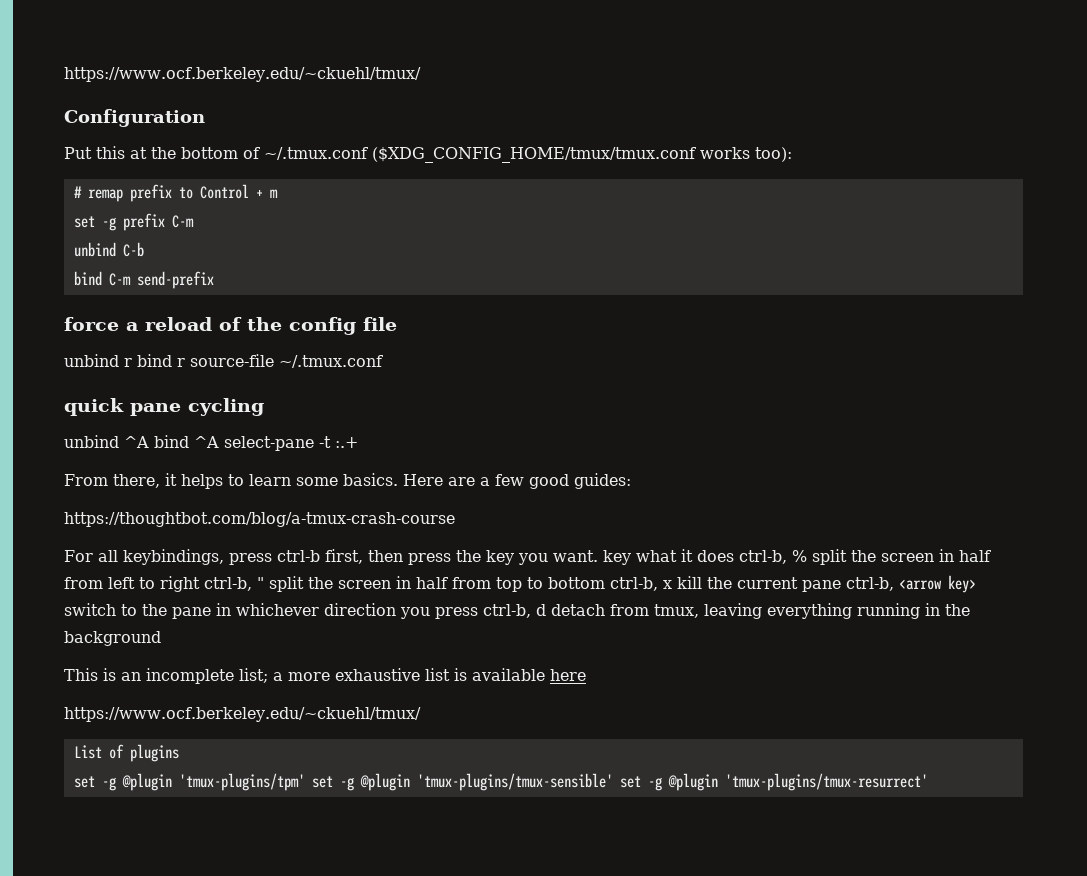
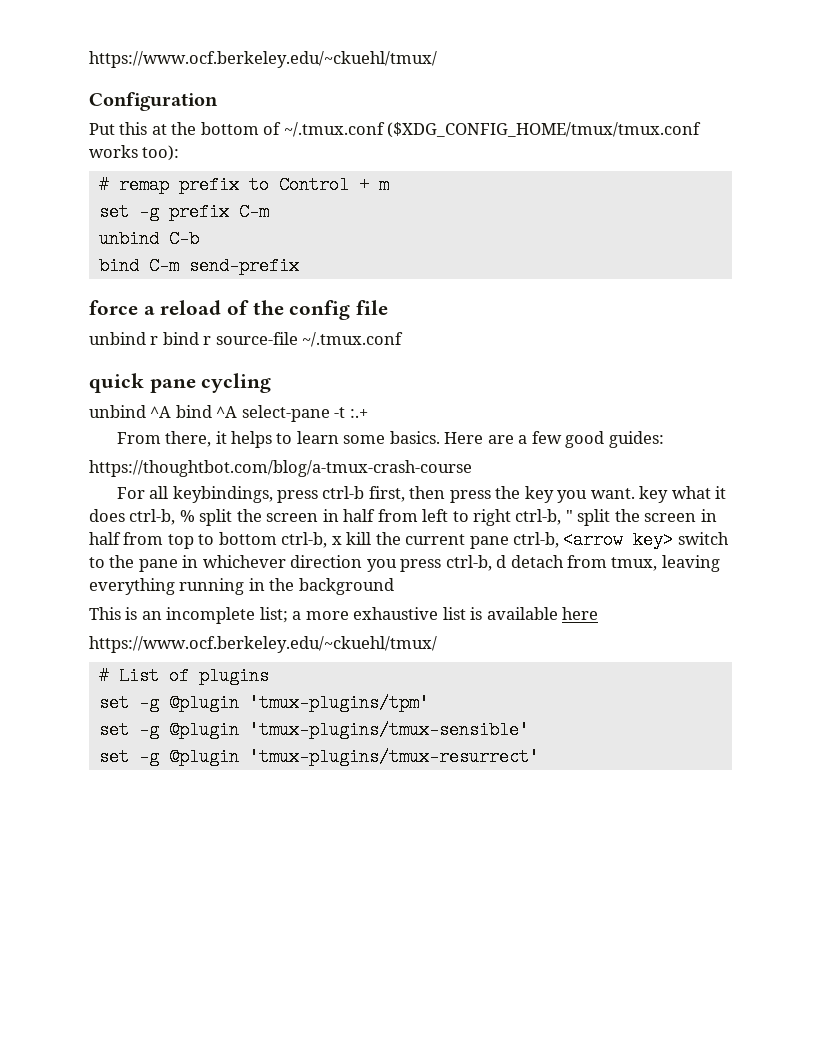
(421, 714) none -> [98,667,109,685] #
(305, 782) none -> (429, 703) //
(613, 782) none -> (529, 730) //

